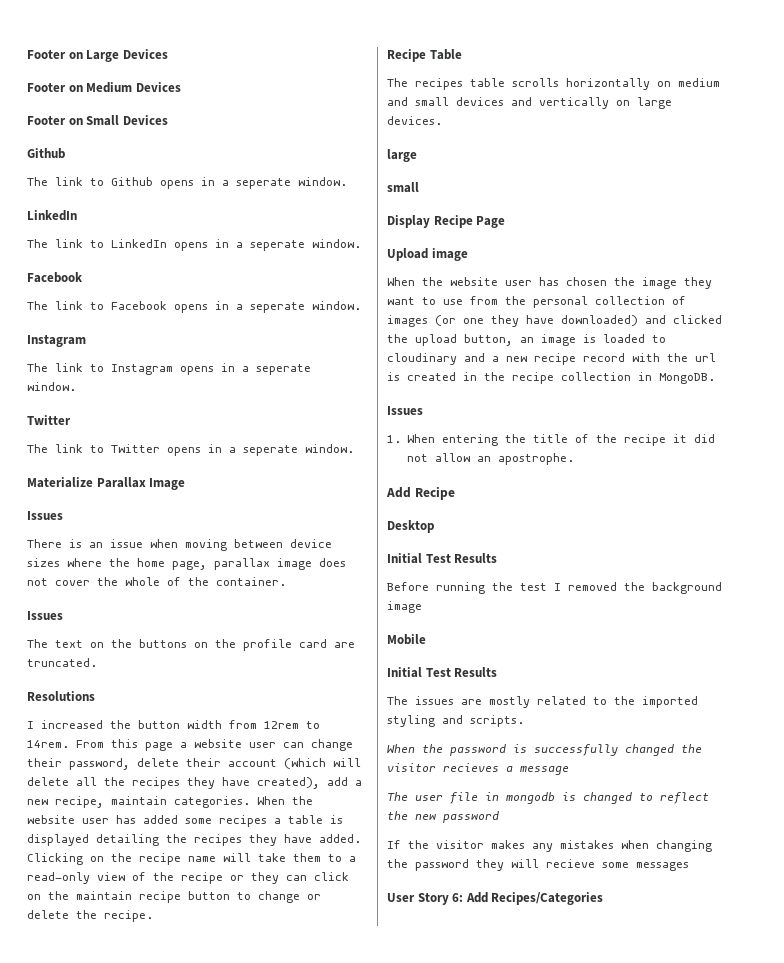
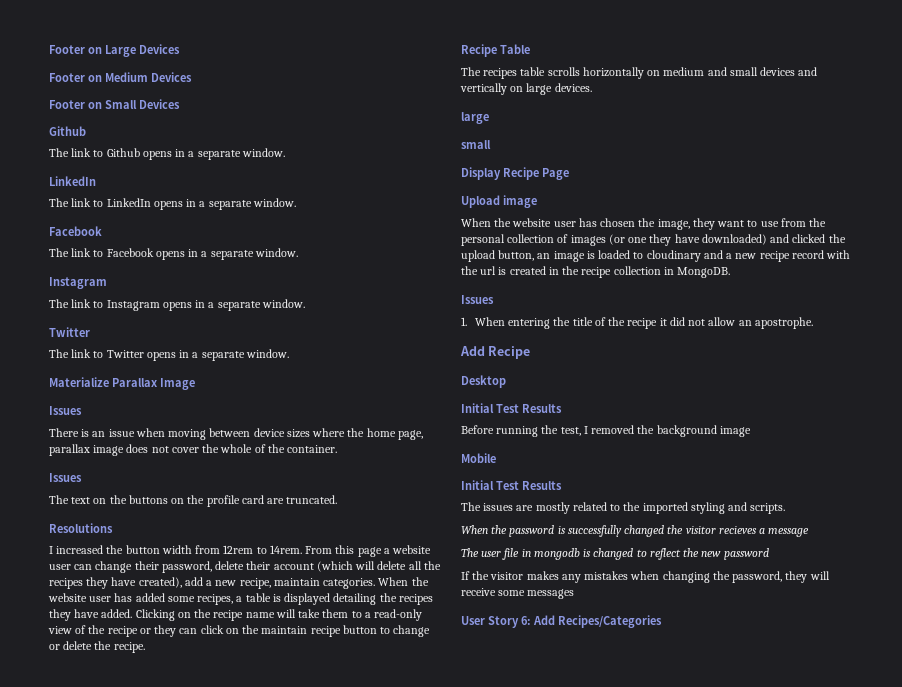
[236,178,291,189] seperate -> [197,150,241,160] separate
[250,240,305,251] seperate -> [208,200,252,210] separate
[250,302,305,313] seperate -> [210,250,254,260] separate
[256,364,311,375] seperate -> [217,301,261,311] separate
[243,445,298,456] seperate -> [201,351,245,361] separate
[219,815,267,827] recipes -> [197,594,234,605] recipes,
[642,277,677,289] image -> [657,219,690,230] image,
[520,583,547,591] test -> [560,427,581,436] test,
[415,859,469,871] password -> [732,571,783,583] password,
[546,859,595,868] recieve -> [461,588,496,596] receive

